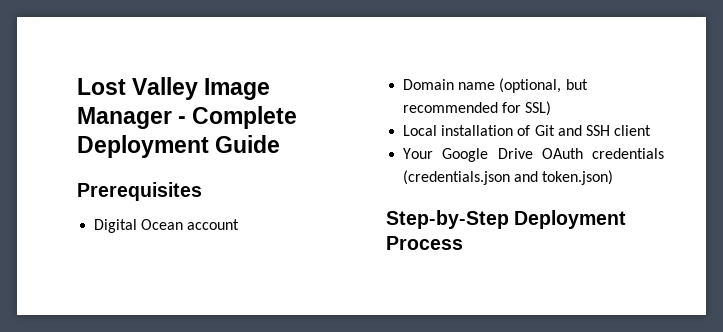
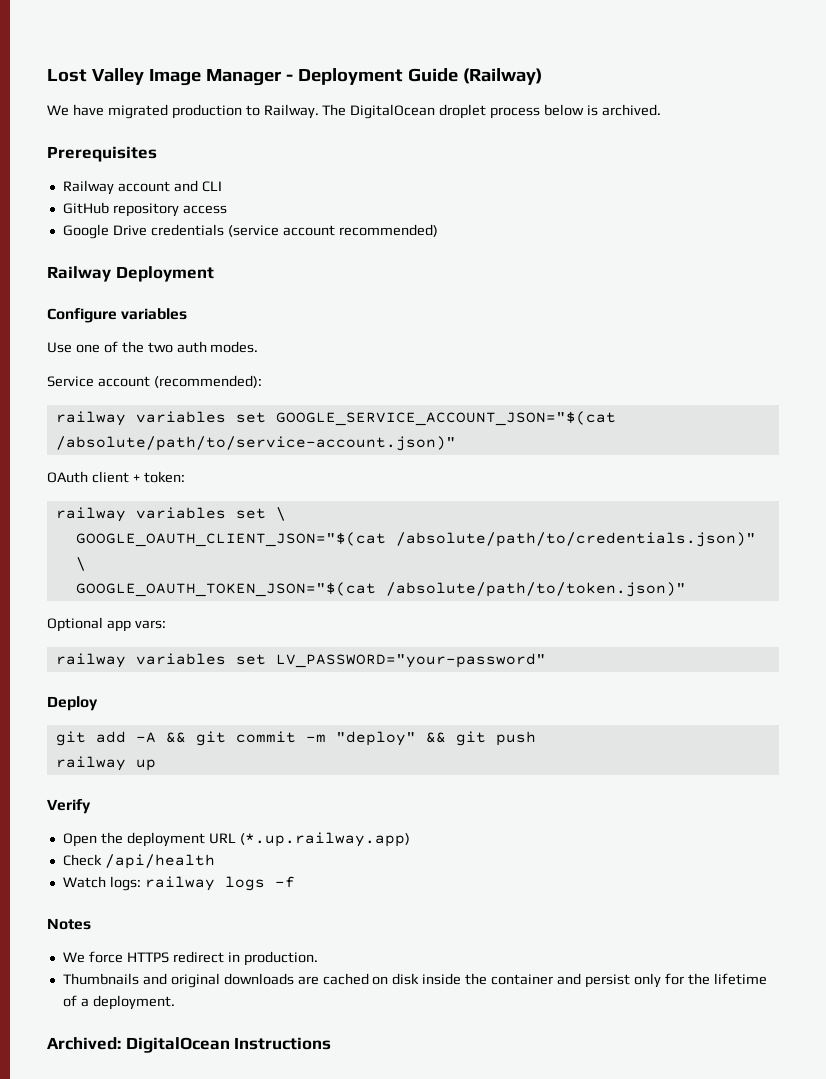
[192,106,298,129] Complete -> (293, 77) none
(281, 144) none -> [462,68,542,85] [47,104,661,119] (Railway) // We have migrated production to Railway. The DigitalOcean droplet process below is archived.
[94,219,240,233] [403,78,588,93] [403,101,552,116] [403,125,652,136] [403,148,664,162] [403,170,614,185] [386,210,627,229] [386,236,463,250] Digital Ocean account // Domain name (optional, but recommended for SSL) // Local installation of Git and SSH client // Your Google Drive OAuth credentials (credentials.json and token.json) // Step-by-Step Deployment Process -> [62,180,222,195] [62,202,227,217] [62,224,438,239] [47,266,214,282] [47,308,188,323] [47,341,259,353] [47,375,262,388] [55,411,616,426] [55,436,456,451] [47,471,185,483] [55,507,286,522] [75,532,756,547] [75,557,86,571] [75,582,686,597] [47,617,166,632] [55,653,546,668] [47,696,98,711] [55,731,536,746] [55,756,156,771] [47,799,91,814] [62,832,410,847] [62,854,215,869] [62,876,295,891] [47,918,91,930] [62,951,318,966] [62,973,767,988] [62,995,175,1010] [47,1037,332,1053] Railway account and CLI // GitHub repository access // Google Drive credentials (service account recommended) // Railway Deployment // Configure variables // Use one of the two auth modes. // Service account (recommended): // railway variables set GOOGLE_SERVICE_ACCOUNT_JSON="$(cat /absolute/path/to/service-account.json)" // OAuth client + token: // railway variables set \ // GOOGLE_OAUTH_CLIENT_JSON="$(cat /absolute/path/to/credentials.json)" \ // GOOGLE_OAUTH_TOKEN_JSON="$(cat /absolute/path/to/token.json)" // Optional app vars: // railway variables set LV_PASSWORD="your-password" // Deploy // git add -A && git commit -m "deploy" && git push // railway up // Verify // Open the deployment URL (*.up.railway.app) // Check /api/health // Watch logs: railway logs -f // Notes // We force HTTPS redirect in production. // Thumbnails and original downloads are cached on disk inside the container and persist only for the lifetime of a deployment. // Archived: DigitalOcean Instructions

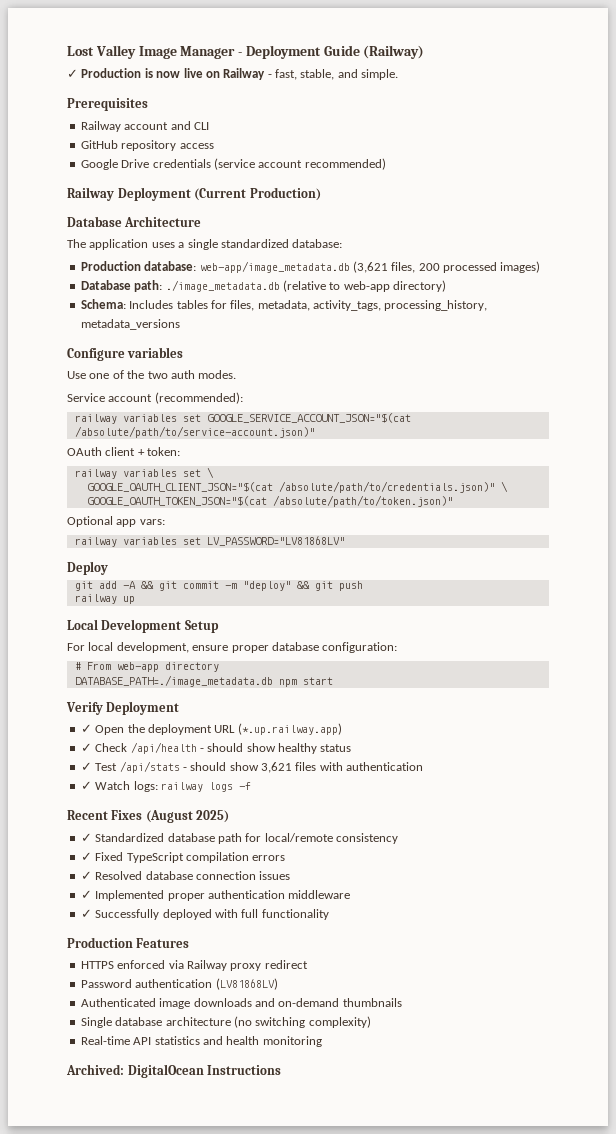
[47,104,661,119] We have migrated production to Railway. The DigitalOcean droplet process below is archived. -> [67,68,399,80] ✓ Production is now live on Railway - fast, stable, and simple.
(214, 274) none -> [194,187,321,201] [67,216,202,227] [67,239,343,250] [80,261,541,273] [80,280,446,292] [80,299,488,311] [80,319,180,330] (Current Production) // Database Architecture // The application uses a single standardized database: // Production database: web-app/image_metadata.db (3,621 files, 200 processed images) // Database path: ./image_metadata.db (relative to web-app directory) // Schema: Includes tables for files, metadata, activity_tags, processing_history, metadata_versions
[275,653,546,668] LV_PASSWORD="your-password" -> [206,536,345,546] LV_PASSWORD="LV81868LV"
(156, 765) none -> [67,619,219,633] [67,642,398,653] [74,662,219,672] [74,675,333,687] // Local Development Setup // For local development, ensure proper database configuration: // # From web-app directory // DATABASE_PATH=./image_metadata.db npm start
(91, 806) // -> [106,701,180,715] [80,724,92,733] Deployment // ✓
(410, 839) none -> [80,743,92,752] ✓
(215, 861) // -> [199,743,352,754] [80,761,424,773] [80,781,92,790] - should show healthy status // ✓ Test /api/stats - should show 3,621 files with authentication // ✓
[47,918,91,930] [62,951,318,966] [62,973,767,988] [62,995,175,1010] Notes // We force HTTPS redirect in production. // Thumbnails and original downloads are cached on disk inside the container and persist only for the lifetime of a deployment. -> [67,810,230,823] [80,833,398,844] [80,852,286,863] [80,871,291,880] [80,890,351,901] [80,909,329,920] [67,937,190,948] [80,960,308,971] [80,978,278,990] [80,998,402,1009] [80,1016,371,1028] [80,1036,322,1047] Recent Fixes (August 2025) // ✓ Standardized database path for local/remote consistency // ✓ Fixed TypeScript compilation errors // ✓ Resolved database connection issues // ✓ Implemented proper authentication middleware // ✓ Successfully deployed with full functionality // Production Features // HTTPS enforced via Railway proxy redirect // Password authentication (LV81868LV) // Authenticated image downloads and on-demand thumbnails // Single database architecture (no switching complexity) // Real-time API statistics and health monitoring

